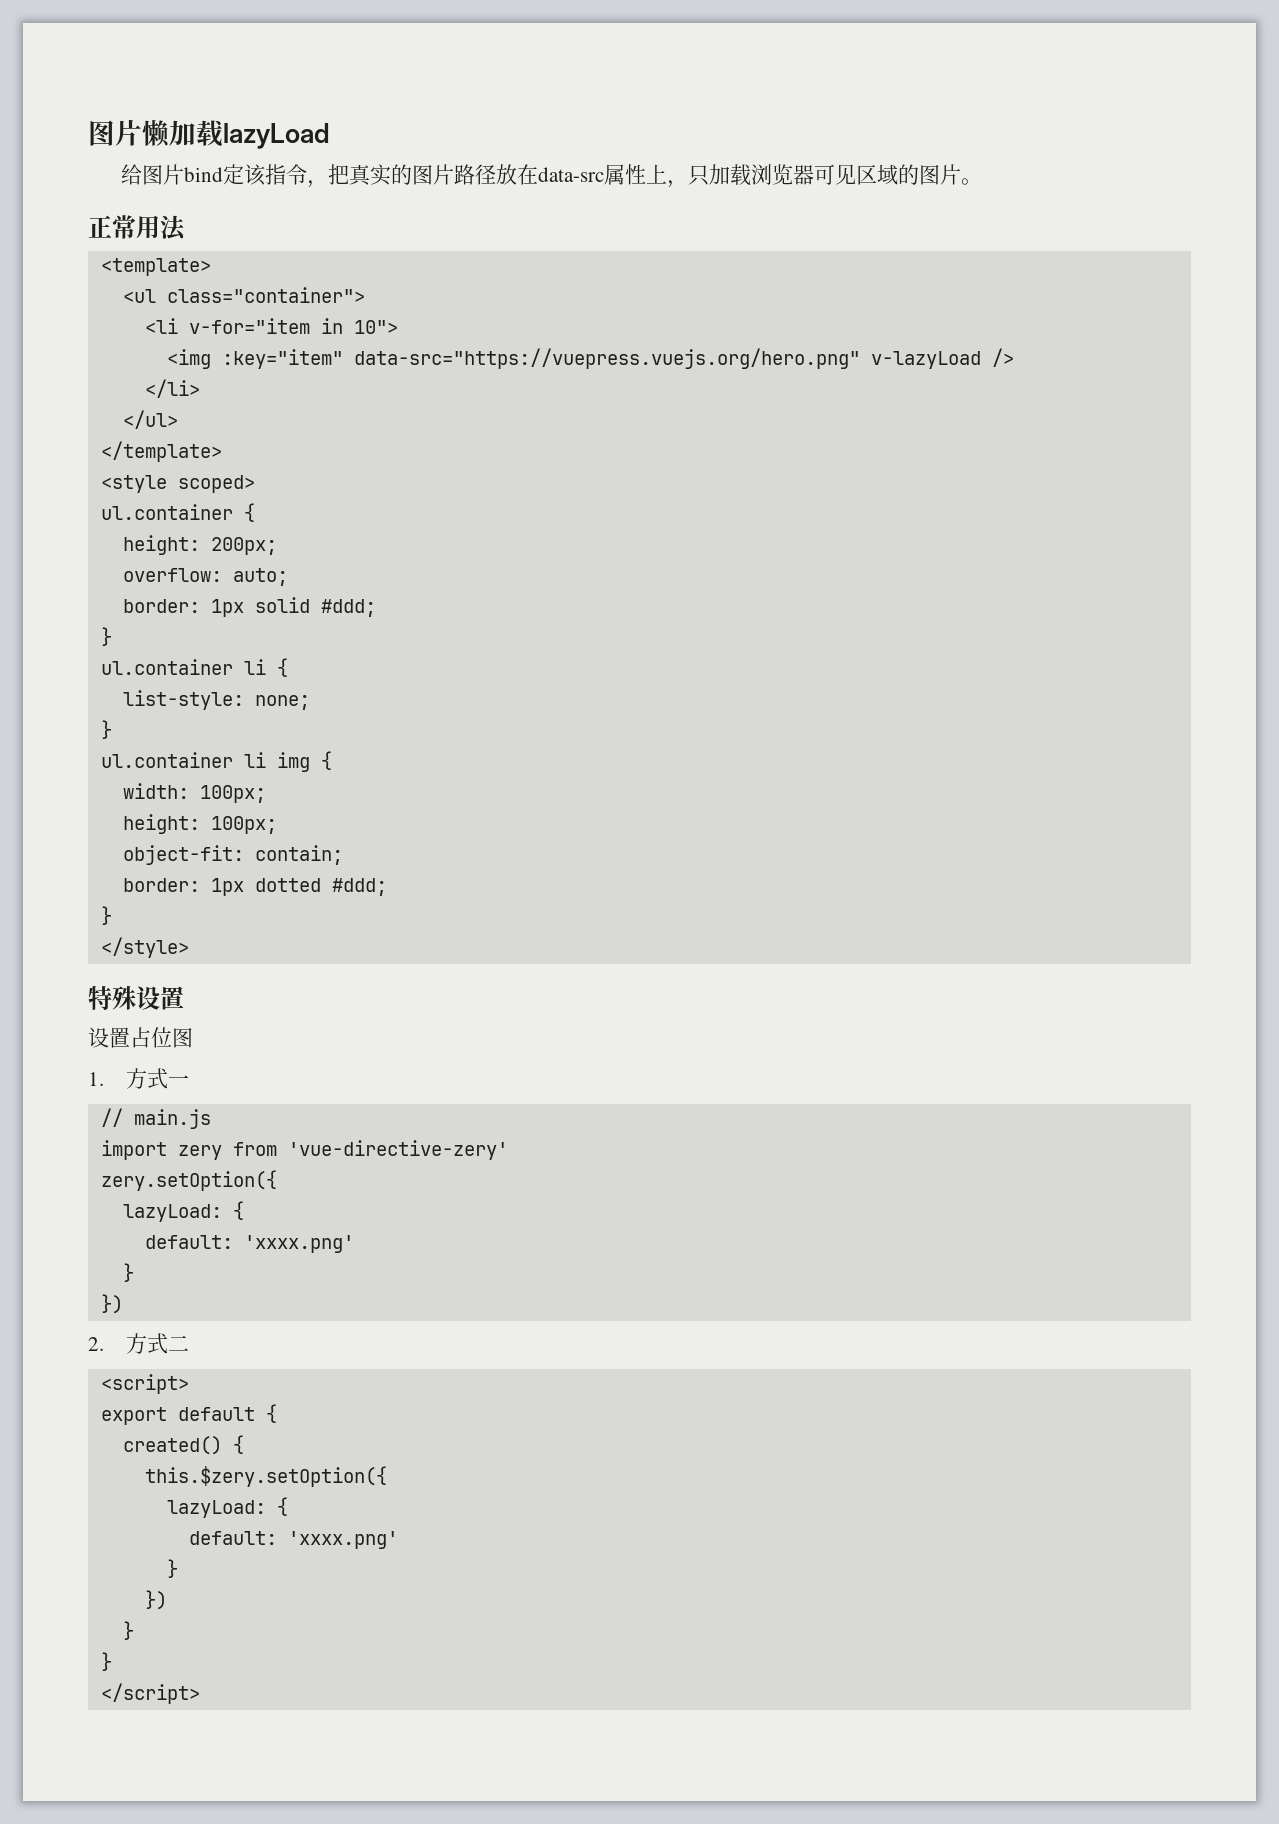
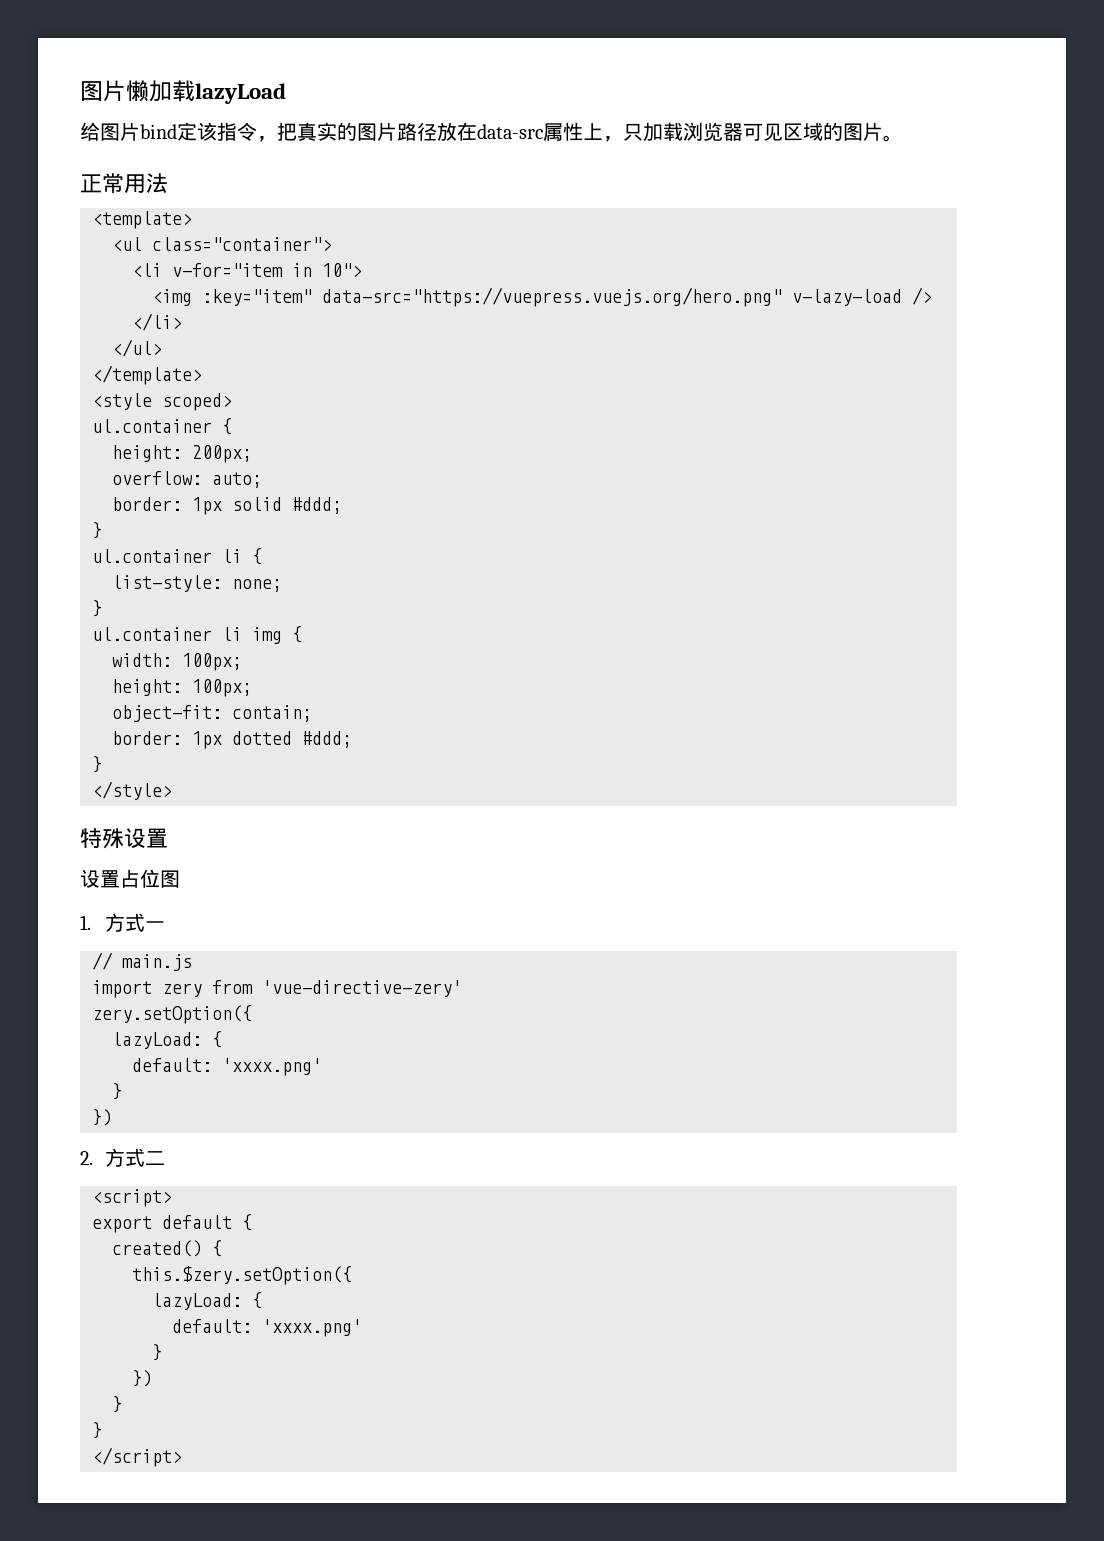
[870,351,981,369] v-lazyLoad -> [792,289,902,306] v-lazy-load

